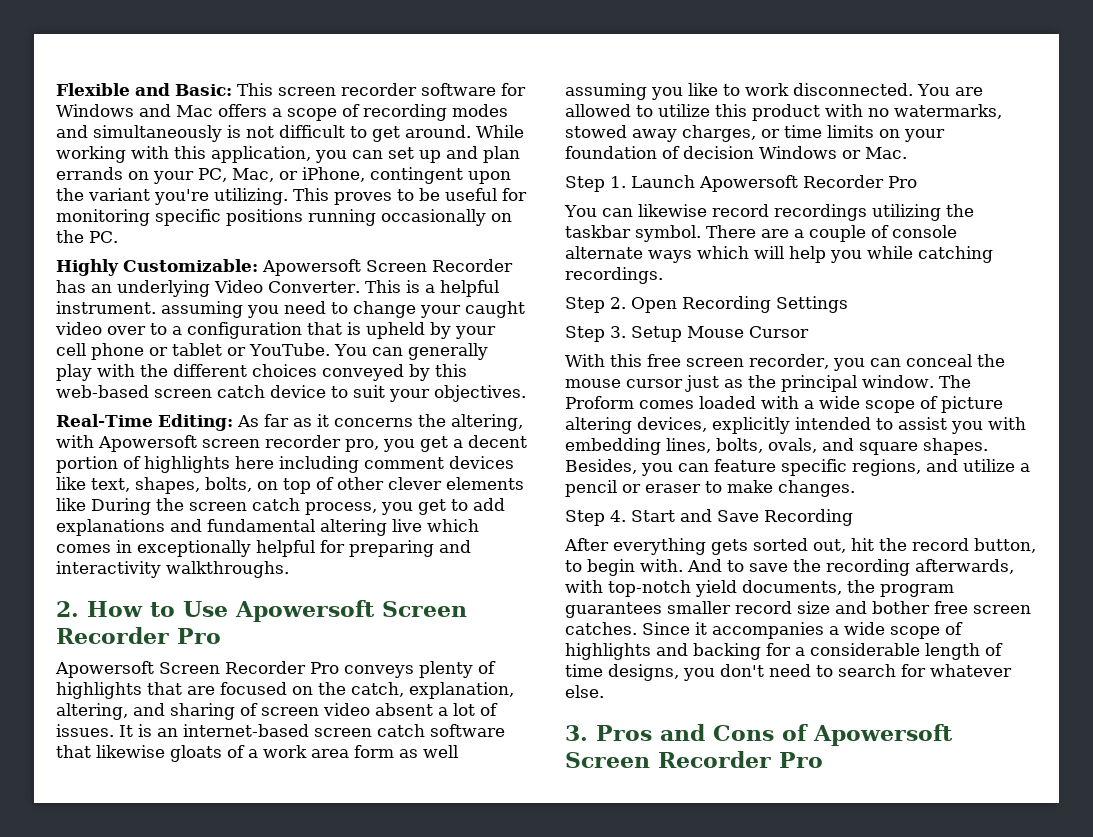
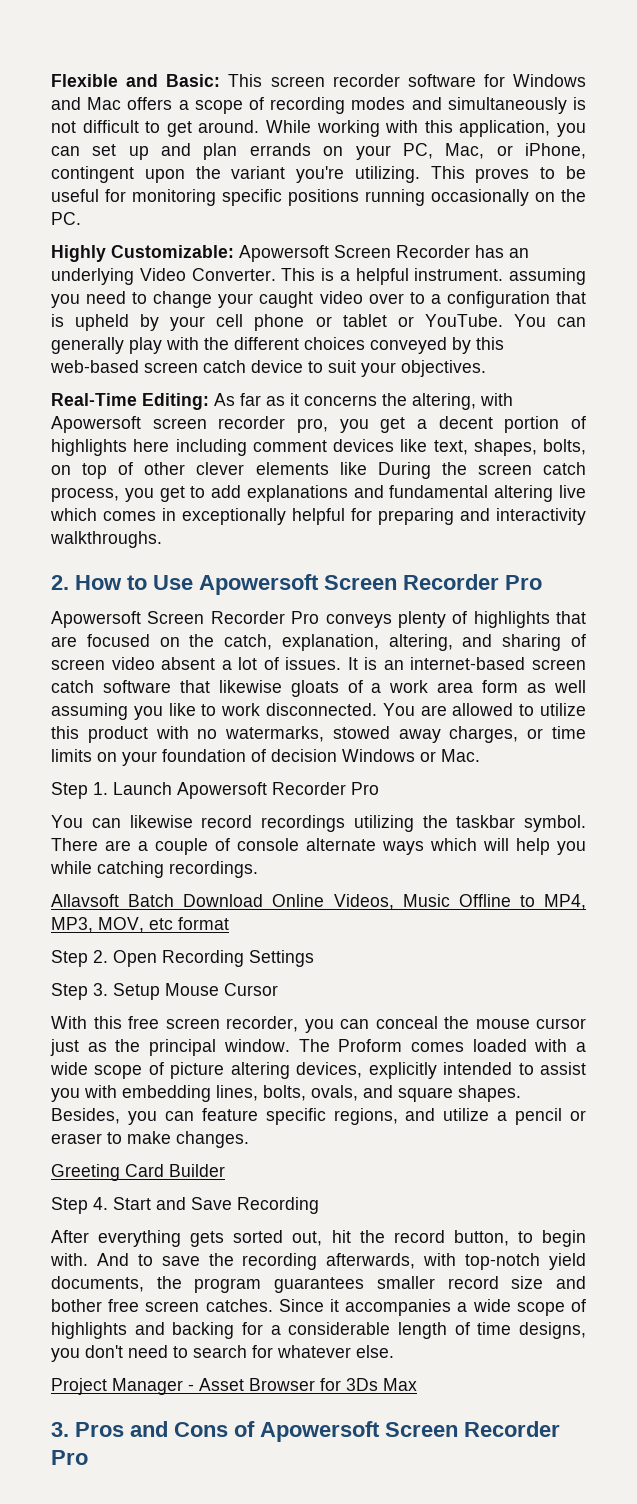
(663, 275) none -> [51,894,586,910] [51,917,229,933] // Allavsoft Batch Download Online Videos, Music Offline to MP4, MP3, MOV, etc format
(855, 488) none -> [51,1164,225,1181] // Greeting Card Builder
(604, 691) none -> [51,1378,417,1395] // Project Manager - Asset Browser for 3Ds Max

